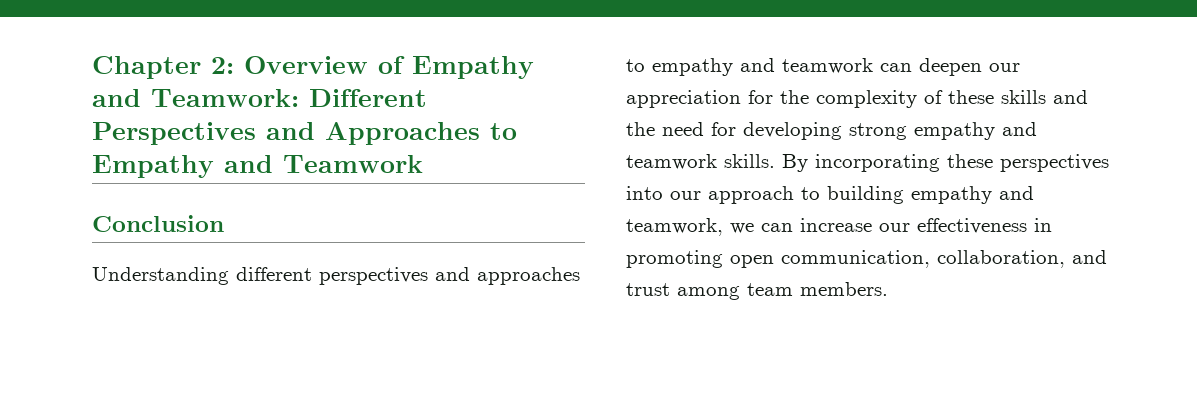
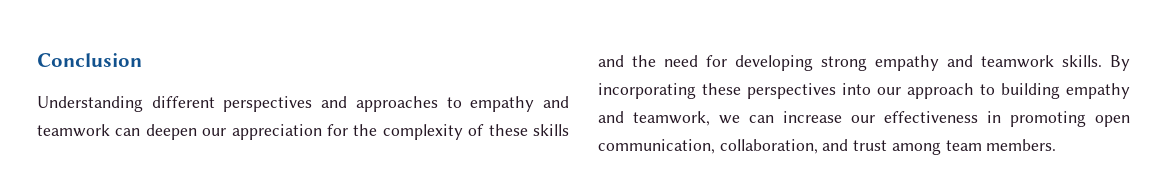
[92,56,534,79] [92,89,427,107] [92,122,517,145] [92,155,423,178] Chapter 2: Overview of Empathy and Teamwork: Different Perspectives and Approaches to Empathy and Teamwork // -> (37, 60) none

